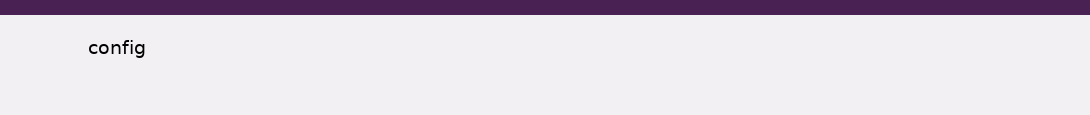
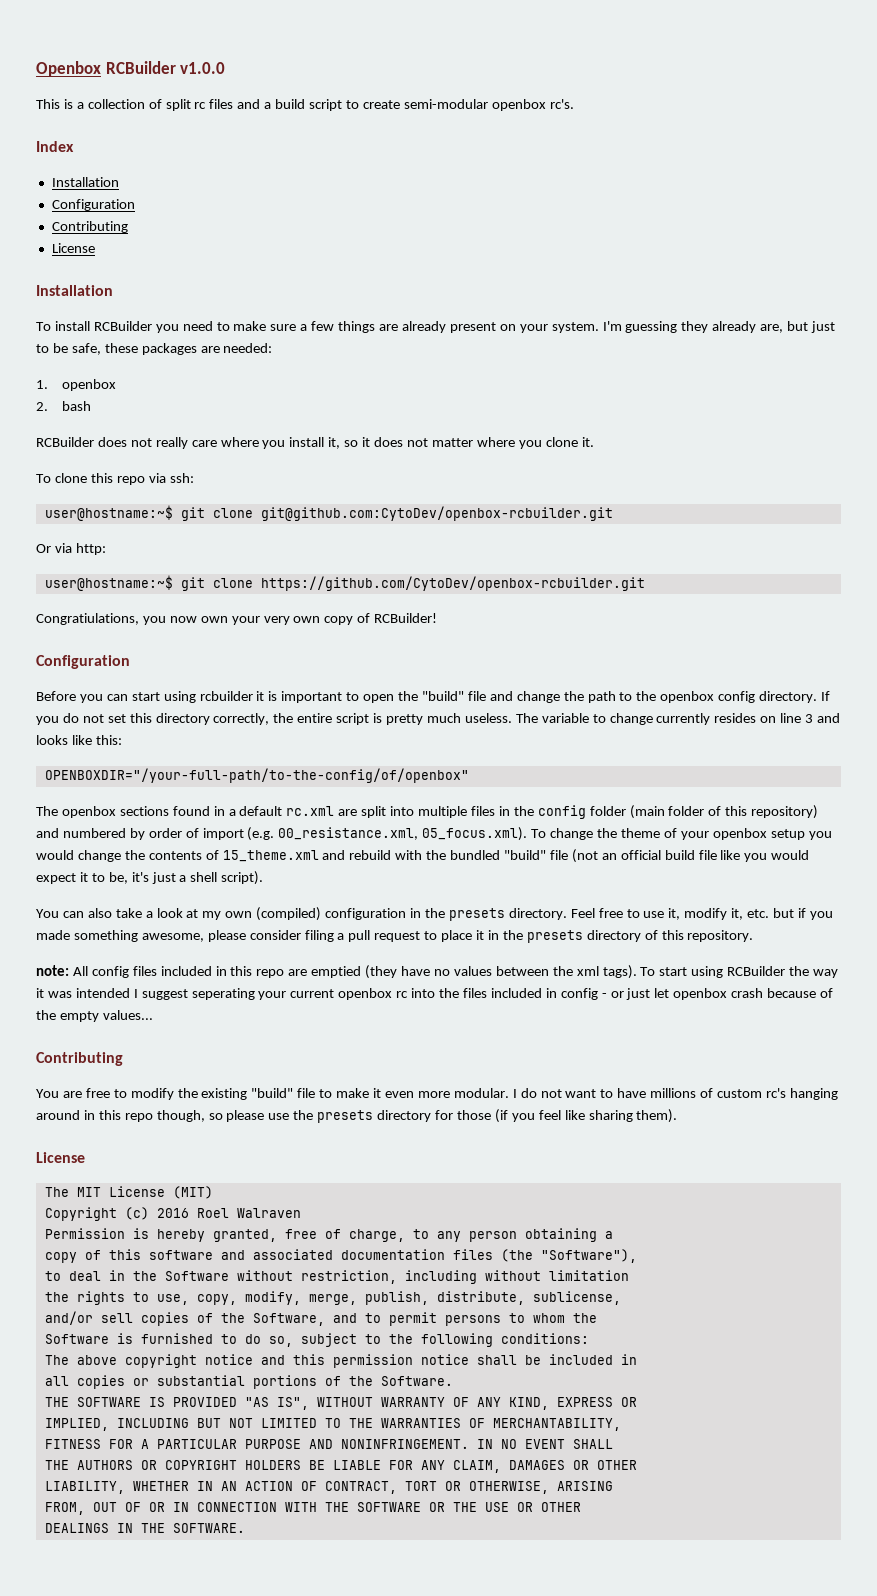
[88,40,146,58] config -> [36,61,226,77] [36,99,574,111] [36,141,74,152] [51,177,119,187] [51,199,135,211] [51,221,128,233] [51,243,95,253] [36,285,113,296] [36,321,836,333] [36,343,273,355] [36,379,116,391] [36,401,91,411] [36,437,594,449] [36,473,194,485] [44,505,613,521] [36,543,106,555] [44,575,645,591] [36,613,438,625] [36,655,130,669] [36,691,831,703] [36,713,841,725] [36,735,122,745] [44,768,469,783] [36,805,819,819] [36,827,832,841] [36,849,810,863] [36,871,264,885] [36,907,833,921] [36,930,754,943] [36,965,839,979] [36,988,834,1000] [36,1010,153,1022] [36,1052,123,1066] [36,1088,838,1100] [36,1109,678,1123] [36,1152,85,1163] [44,1186,213,1199] [44,1207,301,1221] [44,1228,613,1242] [44,1249,637,1263] [44,1270,629,1284] [44,1291,621,1305] [44,1311,597,1326] [44,1333,589,1347] [44,1354,637,1368] [44,1375,453,1389] [44,1397,637,1410] [44,1418,621,1431] [44,1439,613,1449] [44,1460,637,1473] [44,1481,613,1494] [44,1502,581,1515] [44,1523,245,1533] Openbox RCBuilder v1.0.0 // This is a collection of split rc files and a build script to create semi-modular openbox rc's. // Index // Installation // Configuration // Contributing // License // Installation // To install RCBuilder you need to make sure a few things are already present on your system. I'm guessing they already are, but just to be safe, these packages are needed: // 1. openbox // 2. bash // RCBuilder does not really care where you install it, so it does not matter where you clone it. // To clone this repo via ssh: // user@hostname:~$ git clone git@github.com:CytoDev/openbox-rcbuilder.git // Or via http: // user@hostname:~$ git clone https://github.com/CytoDev/openbox-rcbuilder.git // Congratiulations, you now own your very own copy of RCBuilder! // Configuration // Before you can start using rcbuilder it is important to open the "build" file and change the path to the openbox config directory. If you do not set this directory correctly, the entire script is pretty much useless. The variable to change currently resides on line 3 and looks like this: // OPENBOXDIR="/your-full-path/to-the-config/of/openbox" // The openbox sections found in a default rc.xml are split into multiple files in the config folder (main folder of this repository) and numbered by order of import (e.g. 00_resistance.xml, 05_focus.xml). To change the theme of your openbox setup you would change the contents of 15_theme.xml and rebuild with the bundled "build" file (not an official build file like you would expect it to be, it's just a shell script). // You can also take a look at my own (compiled) configuration in the presets directory. Feel free to use it, modify it, etc. but if you made something awesome, please consider filing a pull request to place it in the presets directory of this repository. // note: All config files included in this repo are emptied (they have no values between the xml tags). To start using RCBuilder the way it was intended I suggest seperating your current openbox rc into the files included in config - or just let openbox crash because of the empty values... // Contributing // You are free to modify the existing "build" file to make it even more modular. I do not want to have millions of custom rc's hanging around in this repo though, so please use the presets directory for those (if you feel like sharing them). // License // The MIT License (MIT) // Copyright (c) 2016 Roel Walraven // Permission is hereby granted, free of charge, to any person obtaining a // copy of this software and associated documentation files (the "Software"), // to deal in the Software without restriction, including without limitation // the rights to use, copy, modify, merge, publish, distribute, sublicense, // and/or sell copies of the Software, and to permit persons to whom the // Software is furnished to do so, subject to the following conditions: // The above copyright notice and this permission notice shall be included in // all copies or substantial portions of the Software. // THE SOFTWARE IS PROVIDED "AS IS", WITHOUT WARRANTY OF ANY KIND, EXPRESS OR // IMPLIED, INCLUDING BUT NOT LIMITED TO THE WARRANTIES OF MERCHANTABILITY, // FITNESS FOR A PARTICULAR PURPOSE AND NONINFRINGEMENT. IN NO EVENT SHALL // THE AUTHORS OR COPYRIGHT HOLDERS BE LIABLE FOR ANY CLAIM, DAMAGES OR OTHER // LIABILITY, WHETHER IN AN ACTION OF CONTRACT, TORT OR OTHERWISE, ARISING // FROM, OUT OF OR IN CONNECTION WITH THE SOFTWARE OR THE USE OR OTHER // DEALINGS IN THE SOFTWARE.

